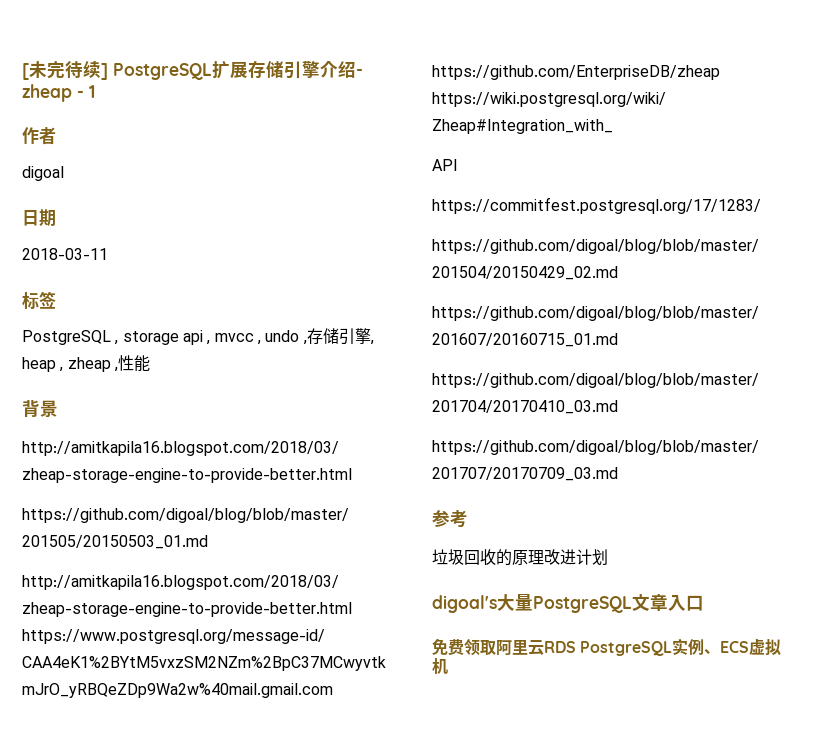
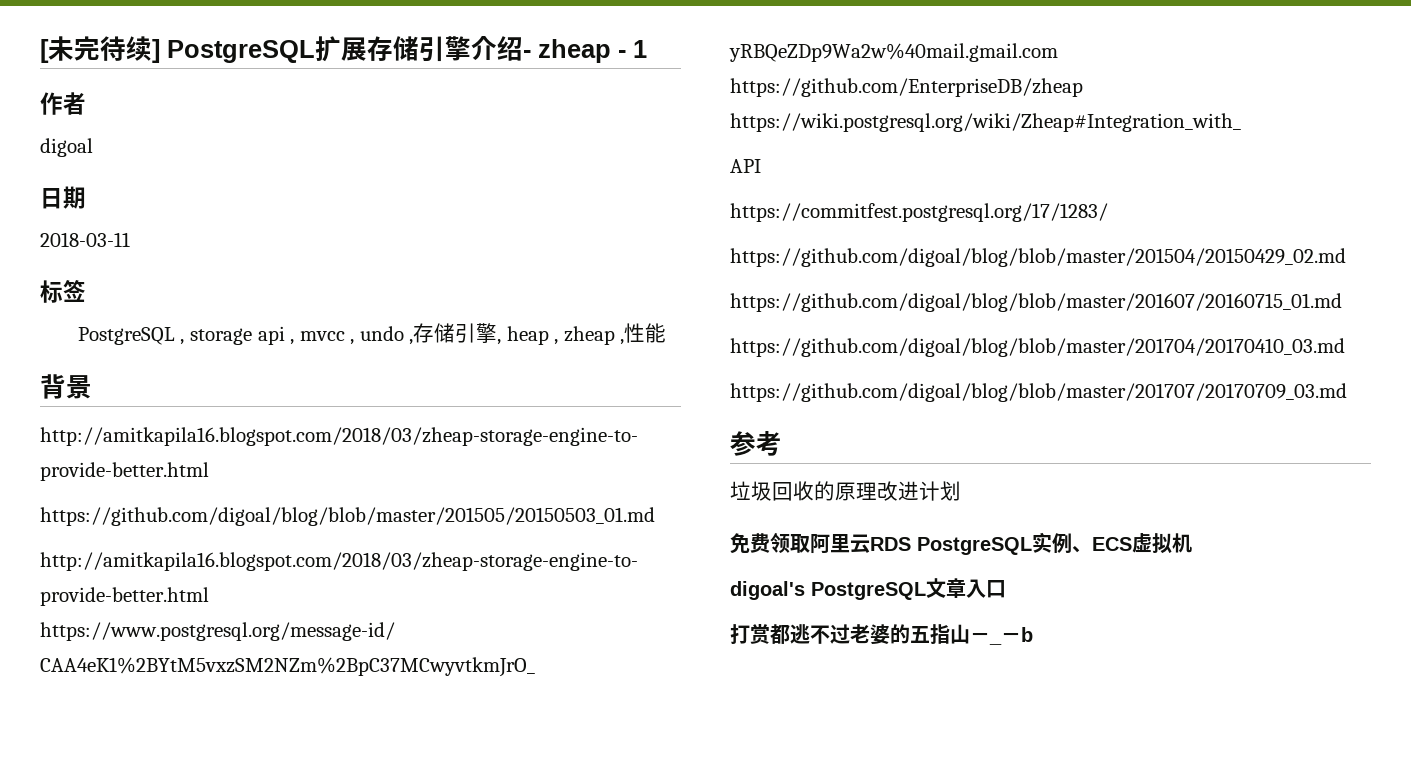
[432,594,704,613] // digoal's大量PostgreSQL文章入口 -> (961, 491) none
(448, 666) none -> [730,578,1006,600] [730,624,990,644] [989,642,1002,645] [1001,627,1033,642] // digoal's PostgreSQL文章入口 // 打赏都逃不过老婆的五指山－_－b

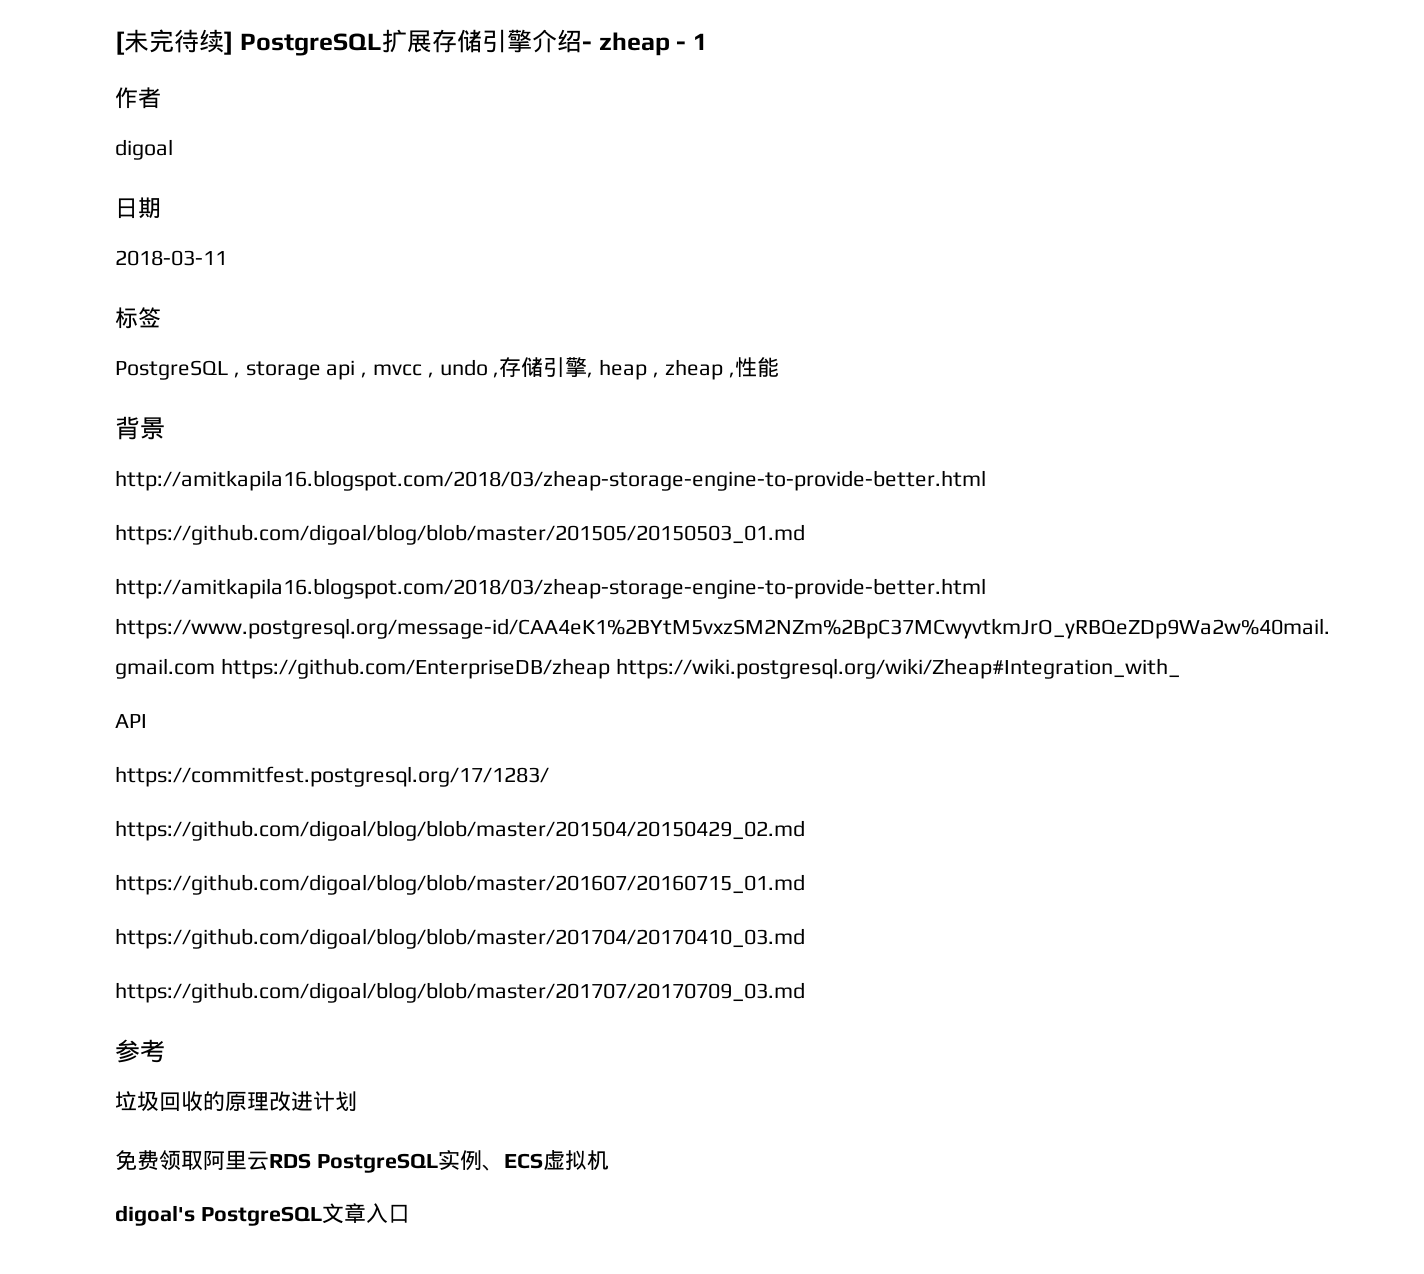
[730,624,990,644] [989,642,1002,645] [1001,627,1033,642] // 打赏都逃不过老婆的五指山－_－b -> (410, 1213) none

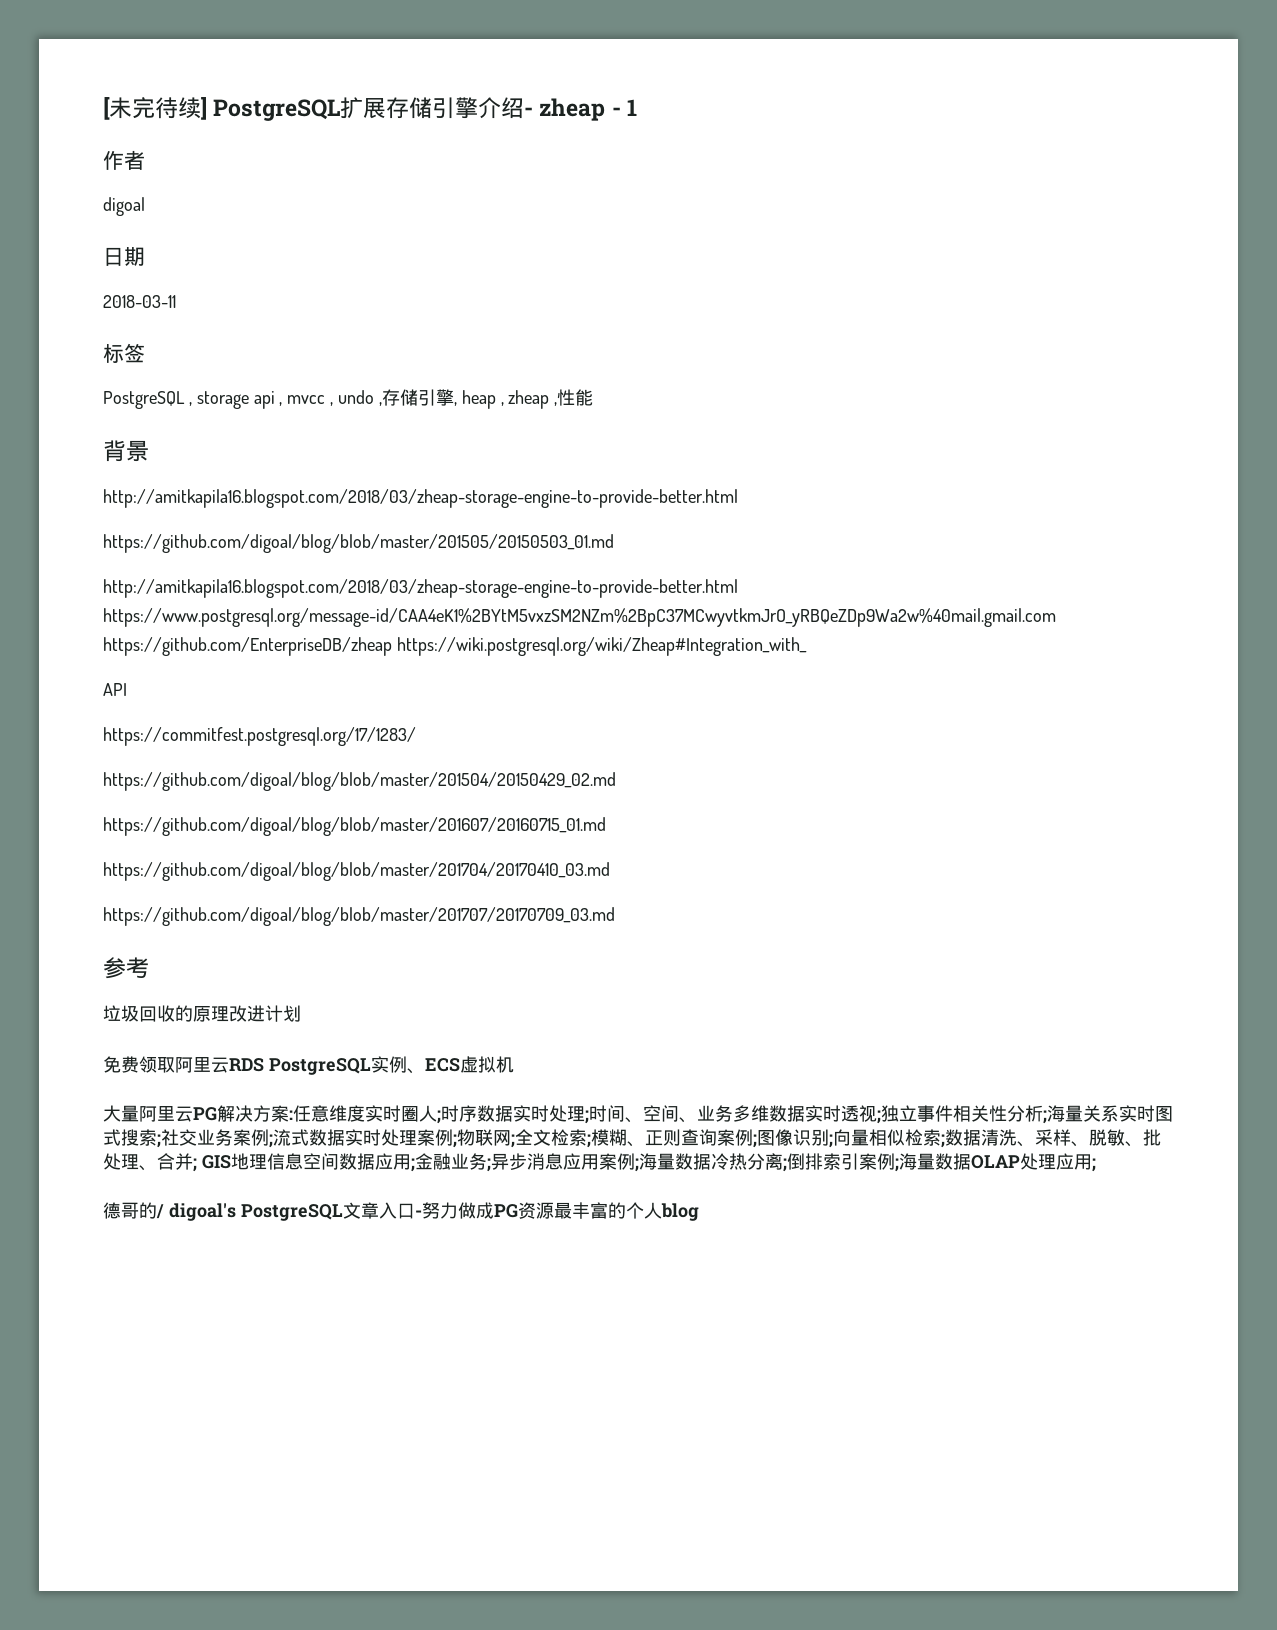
[115,1203,410,1226] digoal's PostgreSQL文章入口 -> [103,1105,1173,1124] [103,1129,1161,1148] [103,1153,1096,1172] [103,1202,699,1221] 大量阿里云PG解决方案:任意维度实时圈人;时序数据实时处理;时间、空间、业务多维数据实时透视;独立事件相关性分析;海量关系实时图式搜索;社交业务案例;流式数据实时处理案例;物联网;全文检索;模糊、正则查询案例;图像识别;向量相似检索;数据清洗、采样、脱敏、批处理、合并; GIS地理信息空间数据应用;金融业务;异步消息应用案例;海量数据冷热分离;倒排索引案例;海量数据OLAP处理应用; // 德哥的/ digoal's PostgreSQL文章入口-努力做成PG资源最丰富的个人blog

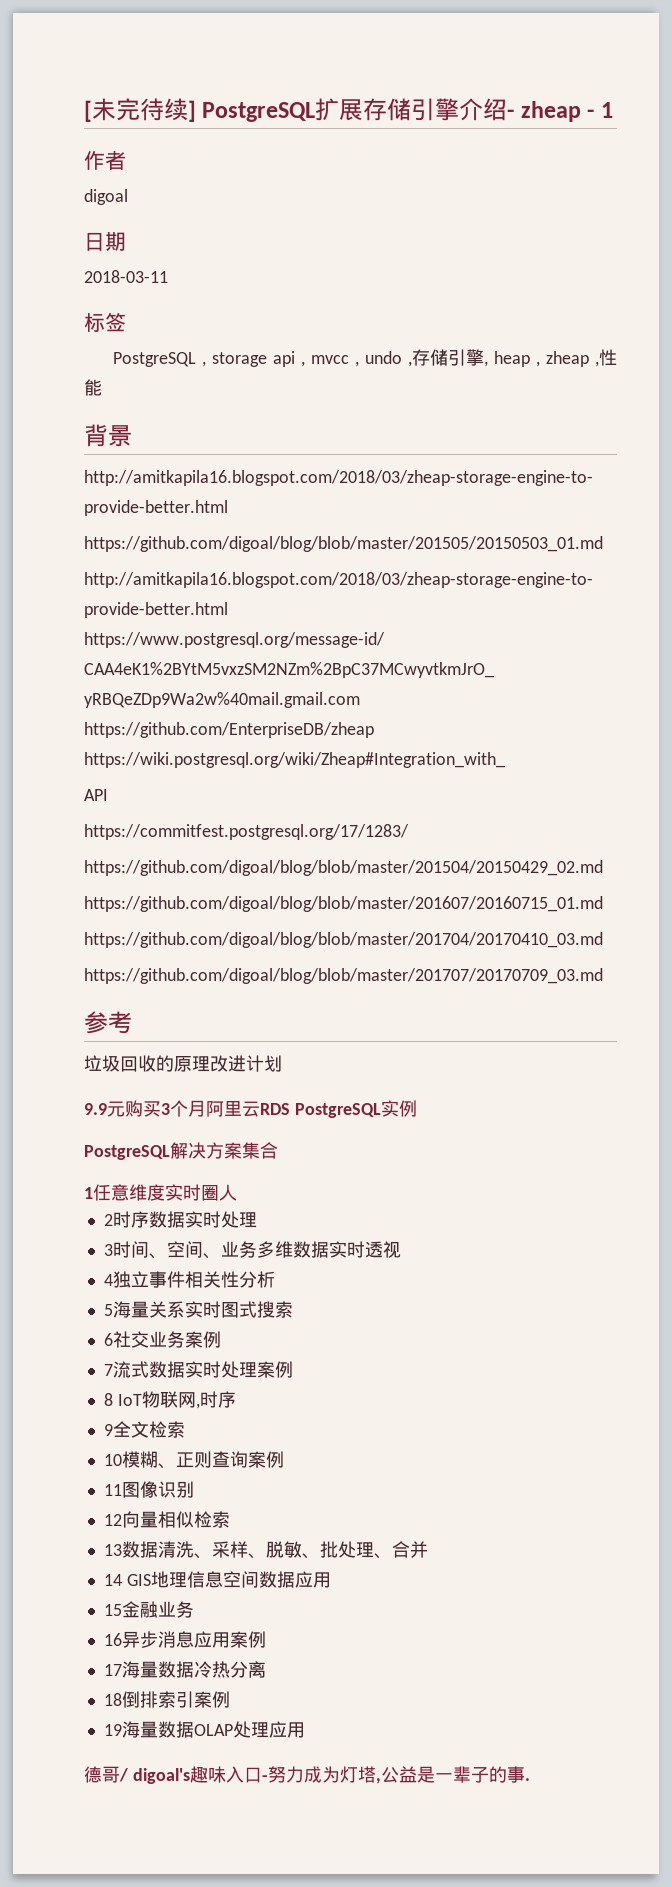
[103,1056,175,1073] 免费领取 -> [84,1100,206,1117] 9.9元购买3个月
[406,1056,514,1074] [103,1105,293,1122] 、ECS虚拟机 // 大量阿里云PG解决方案: -> [84,1142,278,1160] [84,1187,93,1199] // PostgreSQL解决方案集合 // 1
[437,1110,441,1124] ; -> [103,1214,113,1226] // 2
[585,1110,589,1124] ; -> [103,1244,113,1256] // 3
[877,1110,881,1124] ; -> [103,1274,113,1286] // 4
[1043,1110,1047,1124] ; -> [103,1304,113,1316] // 5
[157,1134,161,1148] ; -> [103,1333,113,1346] // 6
[269,1134,273,1148] ; -> [103,1364,113,1376] // 7
[453,1129,515,1148] ;物联网; -> [103,1391,236,1409] [103,1424,113,1436] // 8 IoT物联网,时序 // 9
[587,1134,591,1148] ; -> [103,1454,122,1466] // 10
[753,1134,757,1148] ; -> [103,1484,122,1496] // 11
[829,1134,833,1148] ; -> [103,1514,122,1526] // 12
[941,1134,945,1148] ; -> [103,1544,122,1556] // 13
[193,1158,197,1172] ; -> [103,1574,122,1586] // 14
[410,1158,415,1172] ; -> [103,1604,122,1616] // 15
[486,1158,491,1172] ; -> [103,1633,122,1646] // 16
[634,1158,639,1172] ; -> [103,1664,122,1676] // 17
[782,1158,787,1172] ; -> [103,1693,122,1706] // 18
[894,1158,899,1172] ; -> [103,1724,122,1736] // 19
[1091,1158,1096,1172] ; -> (305, 1730) none
[139,1202,157,1219] 的 -> (120, 1774) none
[240,1202,379,1221] PostgreSQL文章 -> [189,1766,226,1783] 趣味
[457,1202,699,1221] 做成PG资源最丰富的个人blog -> [303,1766,530,1784] 成为灯塔,公益是一辈子的事.

